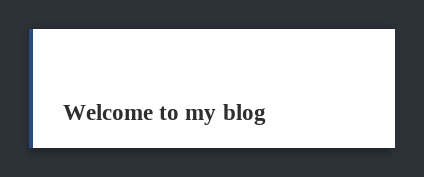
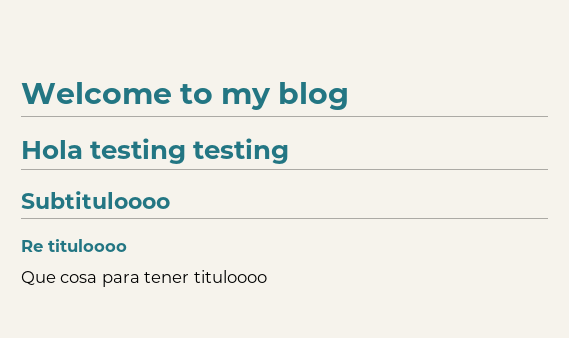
(266, 114) none -> [21,138,290,164] [21,191,170,209] [21,239,127,252] [21,270,267,287] // Hola testing testing // Subtituloooo // Re tituloooo // Que cosa para tener tituloooo

